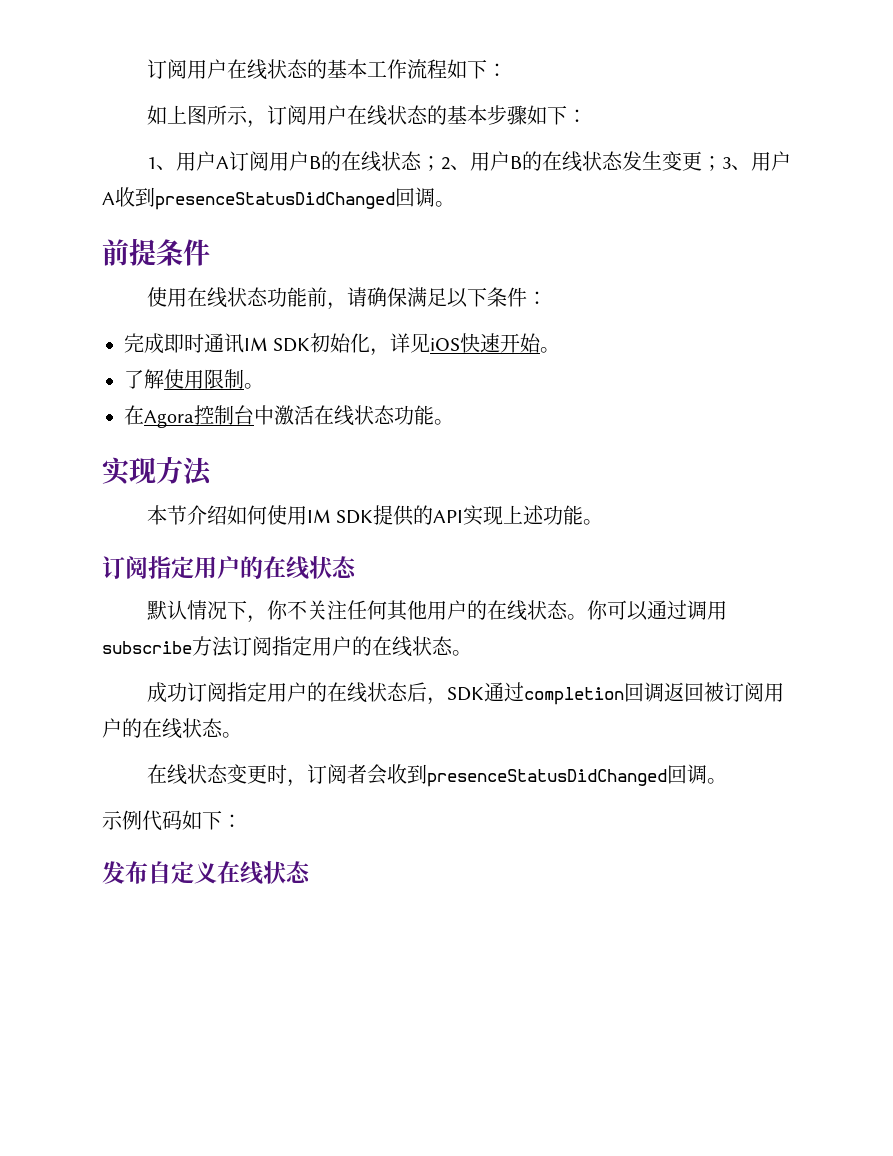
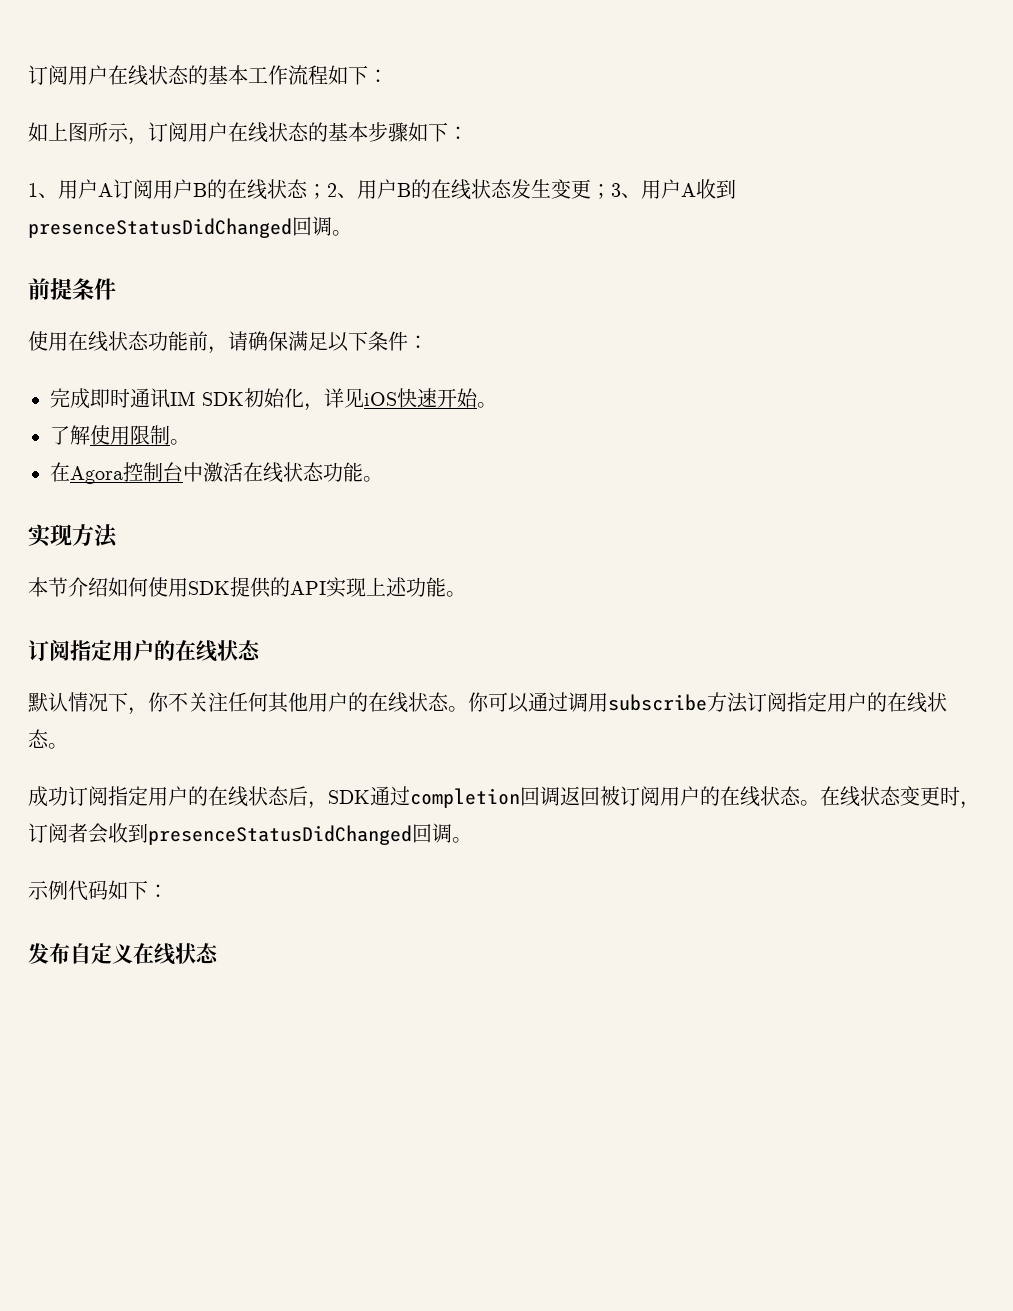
[306,509,331,523] IM -> (188, 587) none
(242, 735) // -> (820, 803) none

